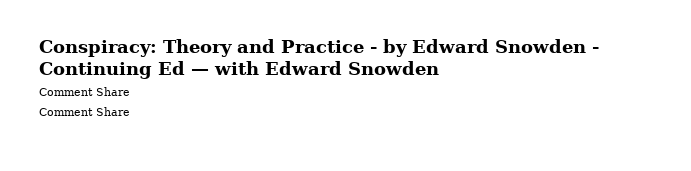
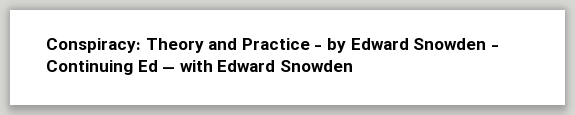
[39,87,130,96] [39,107,130,116] // Comment Share // Comment Share -> (353, 66) none

